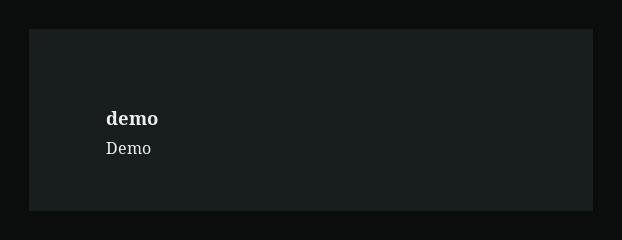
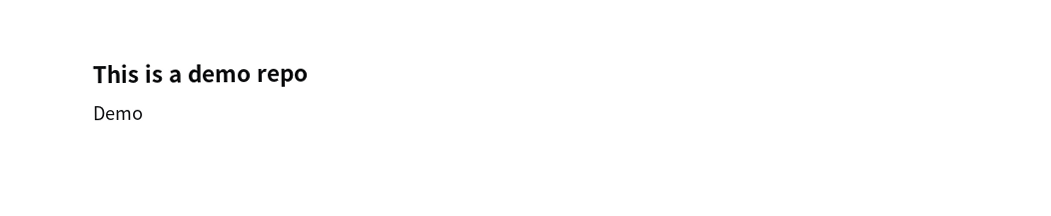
(106, 118) none -> [92,63,183,84] This is a
(158, 118) none -> [256,68,309,87] repo

